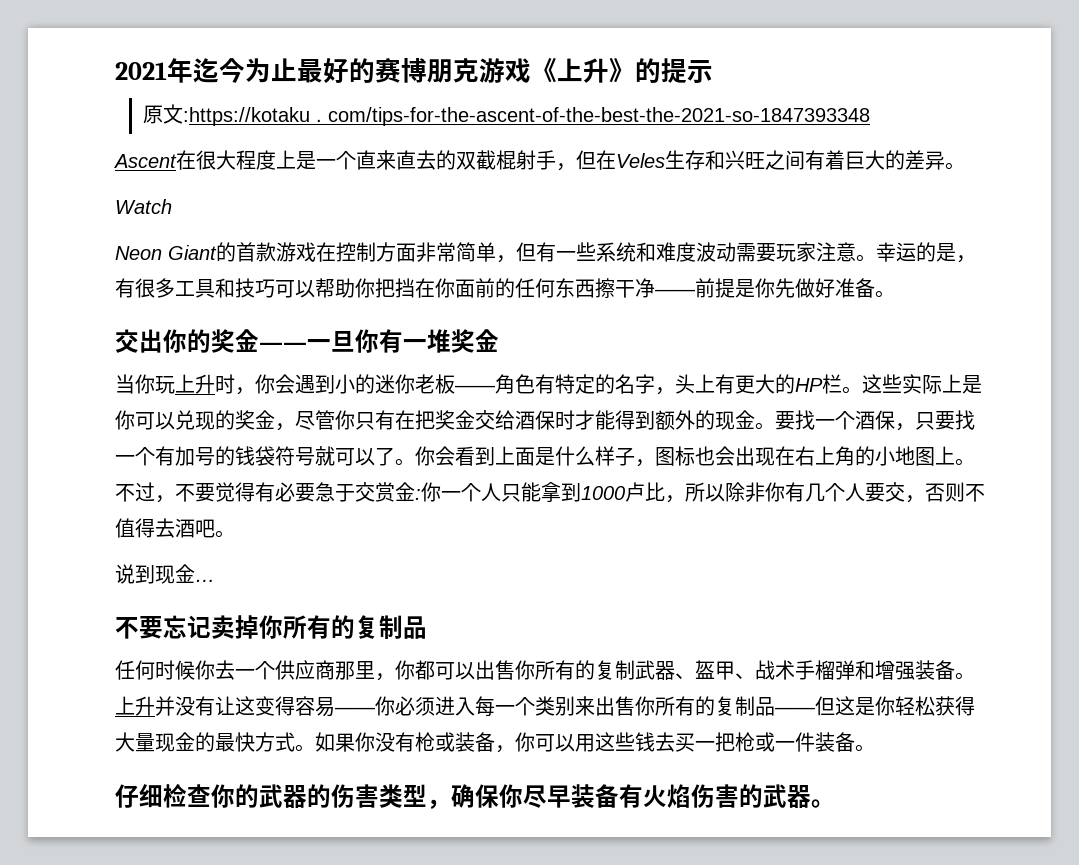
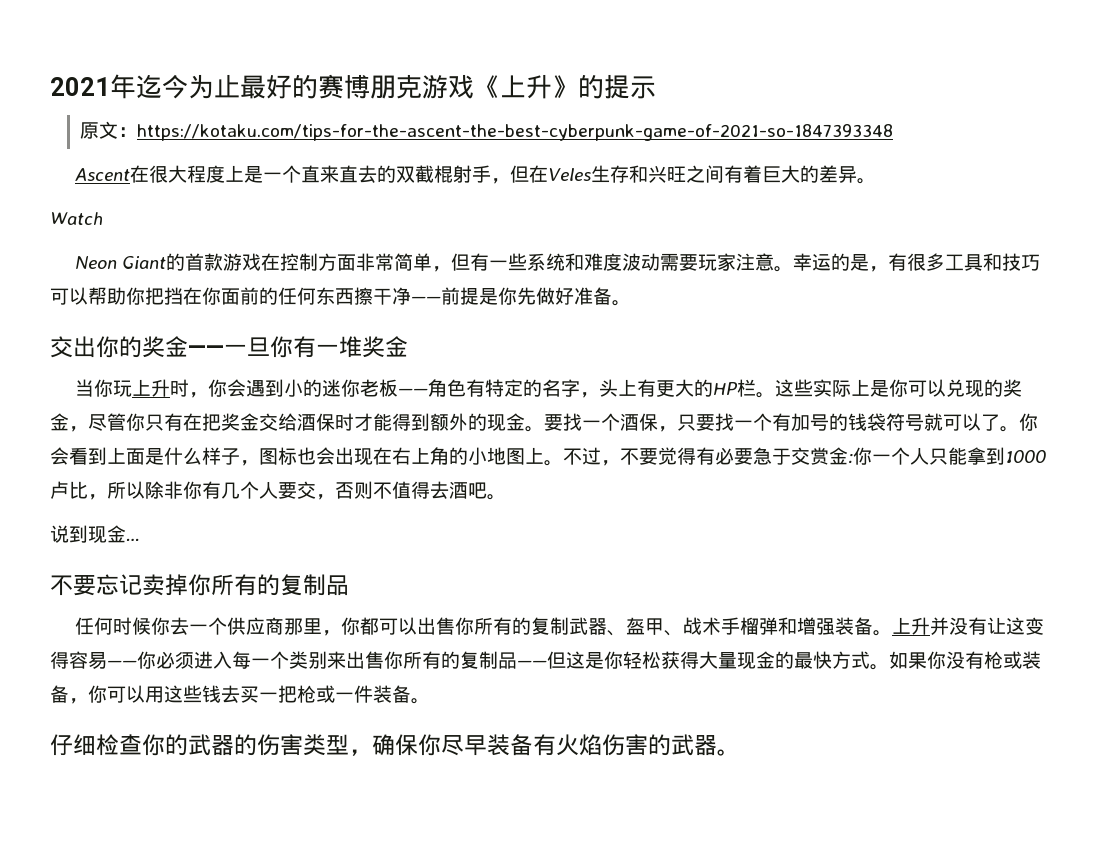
[182,107,870,126] :https://kotaku . com/tips-for-the-ascent-of-the-best-the-2021-so-1847393348 -> [118,124,894,141] ：https://kotaku.com/tips-for-the-ascent-the-best-cyberpunk-game-of-2021-so-1847393348

